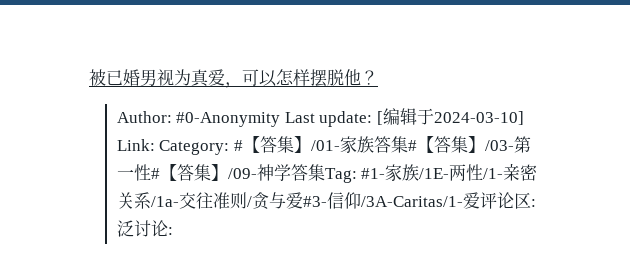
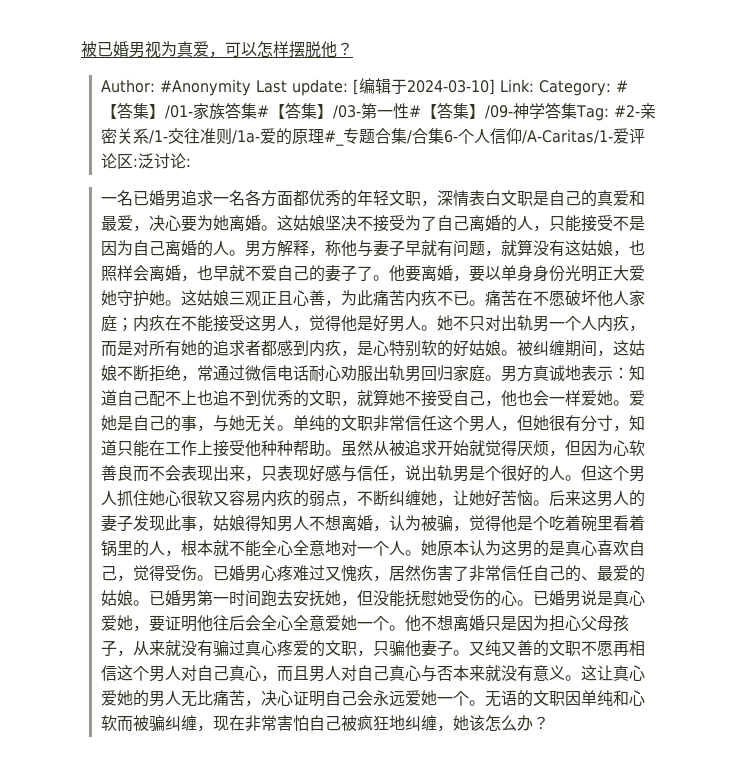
[176,112,281,127] #0-Anonymity -> [159,79,251,96] #Anonymity
[361,164,504,182] #1-家族/1E-两性/1- -> [613,105,640,117] #2-
[150,196,179,207] /1a- -> [148,130,168,144] /1-
[246,192,463,210] /贪与爱#3-信仰/3A-Caritas/1- -> [231,128,613,146] /1a-爱的原理#_专题合集/合集6-个人信仰/A-Caritas/1-
(173, 231) none -> [100,190,645,207] [100,215,645,232] [100,239,645,257] [100,265,645,282] [100,290,645,307] [100,315,645,332] [100,340,645,357] [100,365,645,382] [100,389,645,407] [100,415,645,432] [100,440,645,457] [100,465,645,482] [100,490,645,507] [100,515,645,532] [100,540,645,557] [100,565,645,582] [100,590,645,607] [100,615,629,632] [100,640,645,657] [100,665,645,682] [100,690,645,707] [100,715,549,732] // 一名已婚男追求一名各方面都优秀的年轻文职，深情表白文职是自己的真爱和最爱，决心要为她离婚。这姑娘坚决不接受为了自己离婚的人，只能接受不是因为自己离婚的人。男方解释，称他与妻子早就有问题，就算没有这姑娘，也照样会离婚，也早就不爱自己的妻子了。他要离婚，要以单身身份光明正大爱她守护她。这姑娘三观正且心善，为此痛苦内疚不已。痛苦在不愿破坏他人家庭；内疚在不能接受这男人，觉得他是好男人。她不只对出轨男一个人内疚，而是对所有她的追求者都感到内疚，是心特别软的好姑娘。被纠缠期间，这姑娘不断拒绝，常通过微信电话耐心劝服出轨男回归家庭。男方真诚地表示：知道自己配不上也追不到优秀的文职，就算她不接受自己，他也会一样爱她。爱她是自己的事，与她无关。单纯的文职非常信任这个男人，但她很有分寸，知道只能在工作上接受他种种帮助。虽然从被追求开始就觉得厌烦，但因为心软善良而不会表现出来，只表现好感与信任，说出轨男是个很好的人。但这个男人抓住她心很软又容易内疚的弱点，不断纠缠她，让她好苦恼。后来这男人的妻子发现此事，姑娘得知男人不想离婚，认为被骗，觉得他是个吃着碗里看着锅里的人，根本就不能全心全意地对一个人。她原本认为这男的是真心喜欢自己，觉得受伤。已婚男心疼难过又愧疚，居然伤害了非常信任自己的、最爱的姑娘。已婚男第一时间跑去安抚她，但没能抚慰她受伤的心。已婚男说是真心爱她，要证明他往后会全心全意爱她一个。他不想离婚只是因为担心父母孩子，从来就没有骗过真心疼爱的文职，只骗他妻子。又纯又善的文职不愿再相信这个男人对自己真心，而且男人对自己真心与否本来就没有意义。这让真心爱她的男人无比痛苦，决心证明自己会永远爱她一个。无语的文职因单纯和心软而被骗纠缠，现在非常害怕自己被疯狂地纠缠，她该怎么办？

